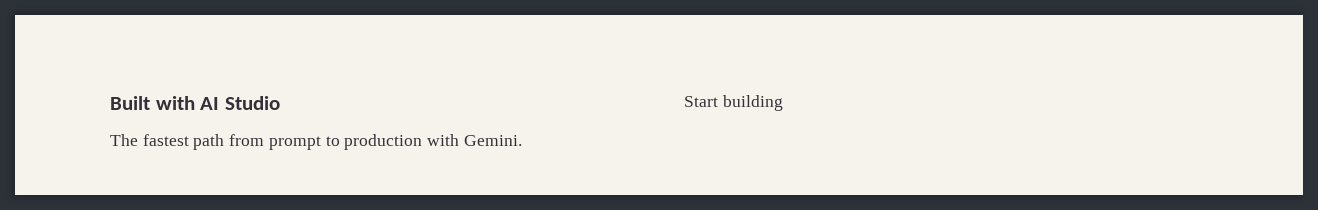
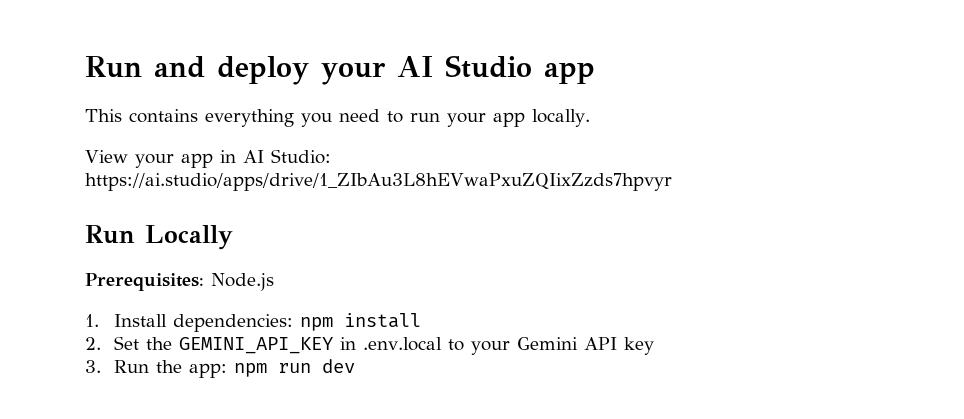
[110,96,280,110] [110,134,522,150] [684,95,783,111] Built with AI Studio // The fastest path from prompt to production with Gemini. // Start building -> [85,55,595,85] [85,109,590,127] [85,149,331,168] [85,173,672,191] [85,225,233,250] [85,273,274,291] [85,313,421,332] [85,336,654,355] [85,359,355,378] Run and deploy your AI Studio app // This contains everything you need to run your app locally. // View your app in AI Studio: https://ai.studio/apps/drive/1_ZIbAu3L8hEVwaPxuZQIixZzds7hpvyr // Run Locally // Prerequisites: Node.js // 1. Install dependencies: npm install // 2. Set the GEMINI_API_KEY in .env.local to your Gemini API key // 3. Run the app: npm run dev

